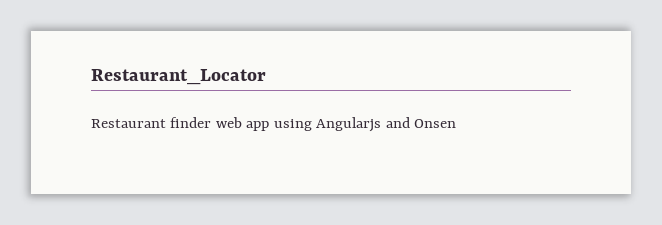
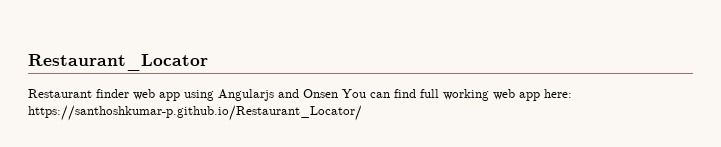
(457, 123) none -> [342,89,572,101] [28,105,362,121] You can find full working web app here: https://santhoshkumar-p.github.io/Restaurant_Locator/

